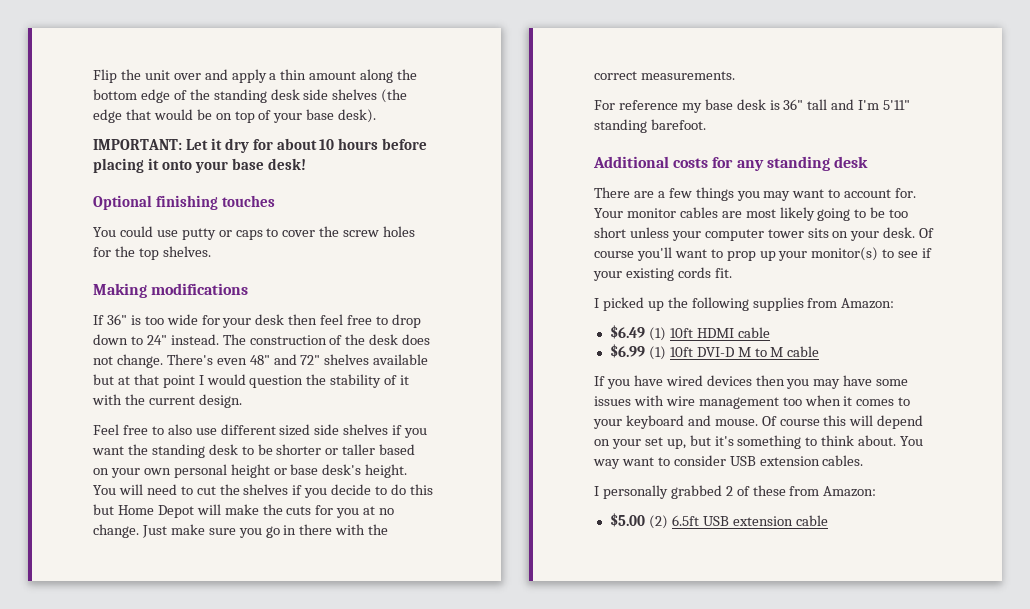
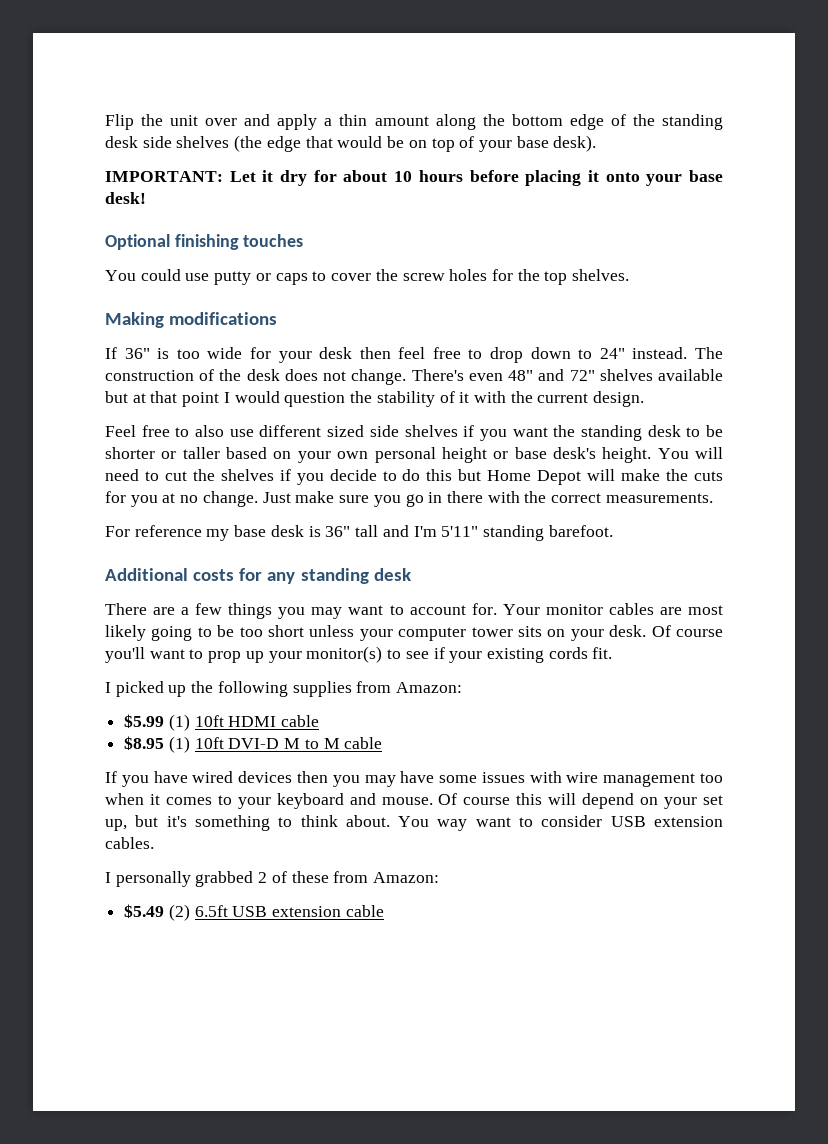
[609,325,645,339] $6.49 -> [124,714,165,728] $5.99
[609,344,645,358] $6.99 -> [124,736,165,750] $8.95
[609,513,645,527] $5.00 -> [124,904,165,918] $5.49

